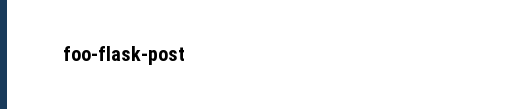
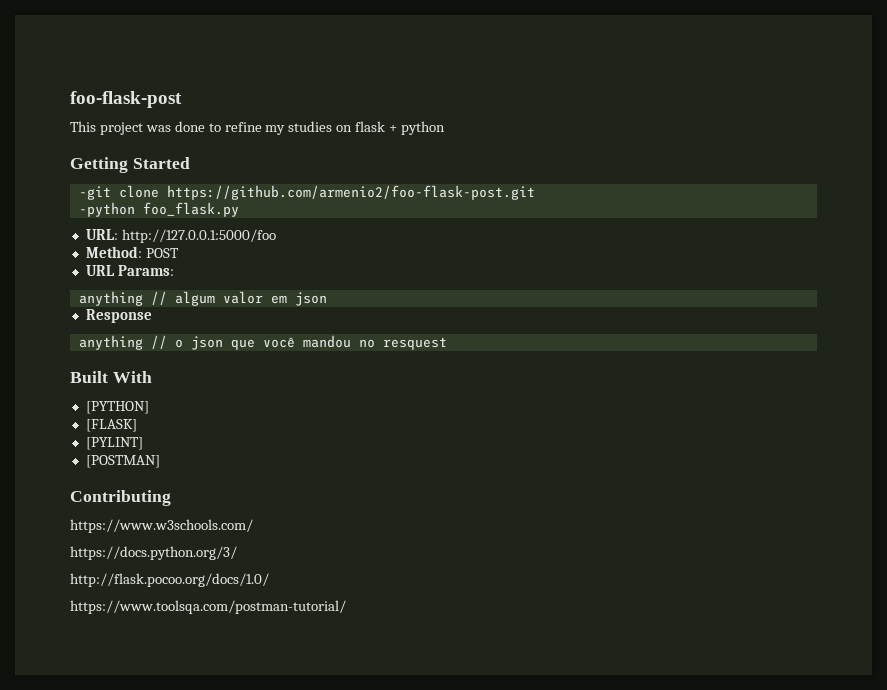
(185, 55) none -> [70,121,446,135] [70,157,190,173] [78,185,535,200] [78,202,239,217] [85,229,276,243] [85,246,179,258] [85,265,174,276] [78,291,327,306] [85,309,152,323] [78,335,447,350] [70,371,152,383] [85,401,149,414] [85,419,137,432] [85,437,143,450] [85,455,160,468] [70,490,171,506] [70,519,253,533] [70,546,237,560] [70,573,269,587] [70,600,346,614] // This project was done to refine my studies on flask + python // Getting Started // -git clone https://github.com/armenio2/foo-flask-post.git // -python foo_flask.py // URL: http://127.0.0.1:5000/foo // Method: POST // URL Params: // anything // algum valor em json // Response // anything // o json que você mandou no resquest // Built With // [PYTHON] // [FLASK] // [PYLINT] // [POSTMAN] // Contributing // https://www.w3schools.com/ // https://docs.python.org/3/ // http://flask.pocoo.org/docs/1.0/ // https://www.toolsqa.com/postman-tutorial/

